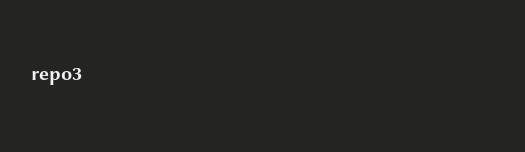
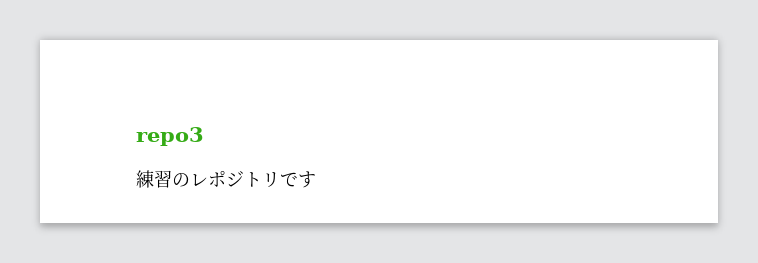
(82, 76) none -> [136,170,316,188] // 練習のレポジトリです

